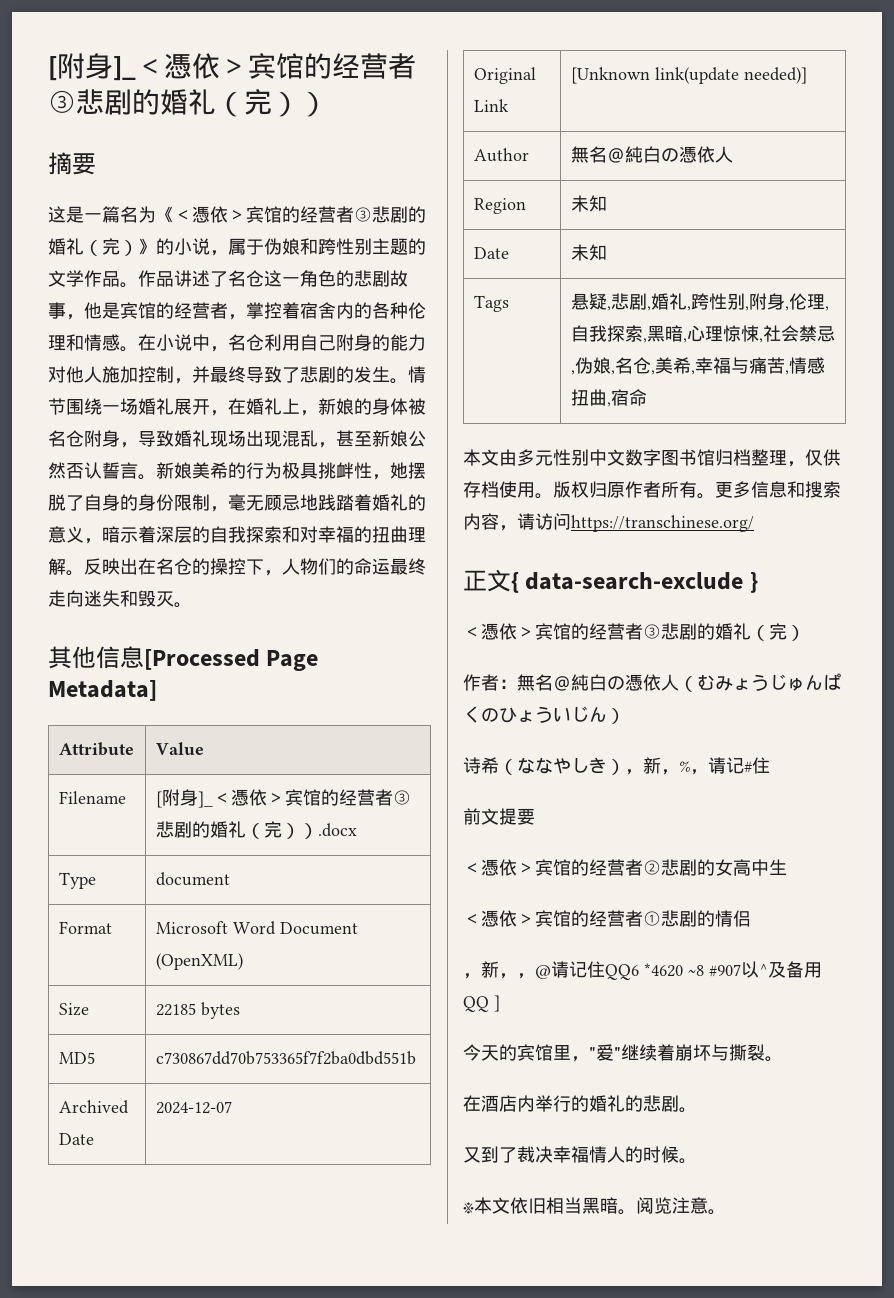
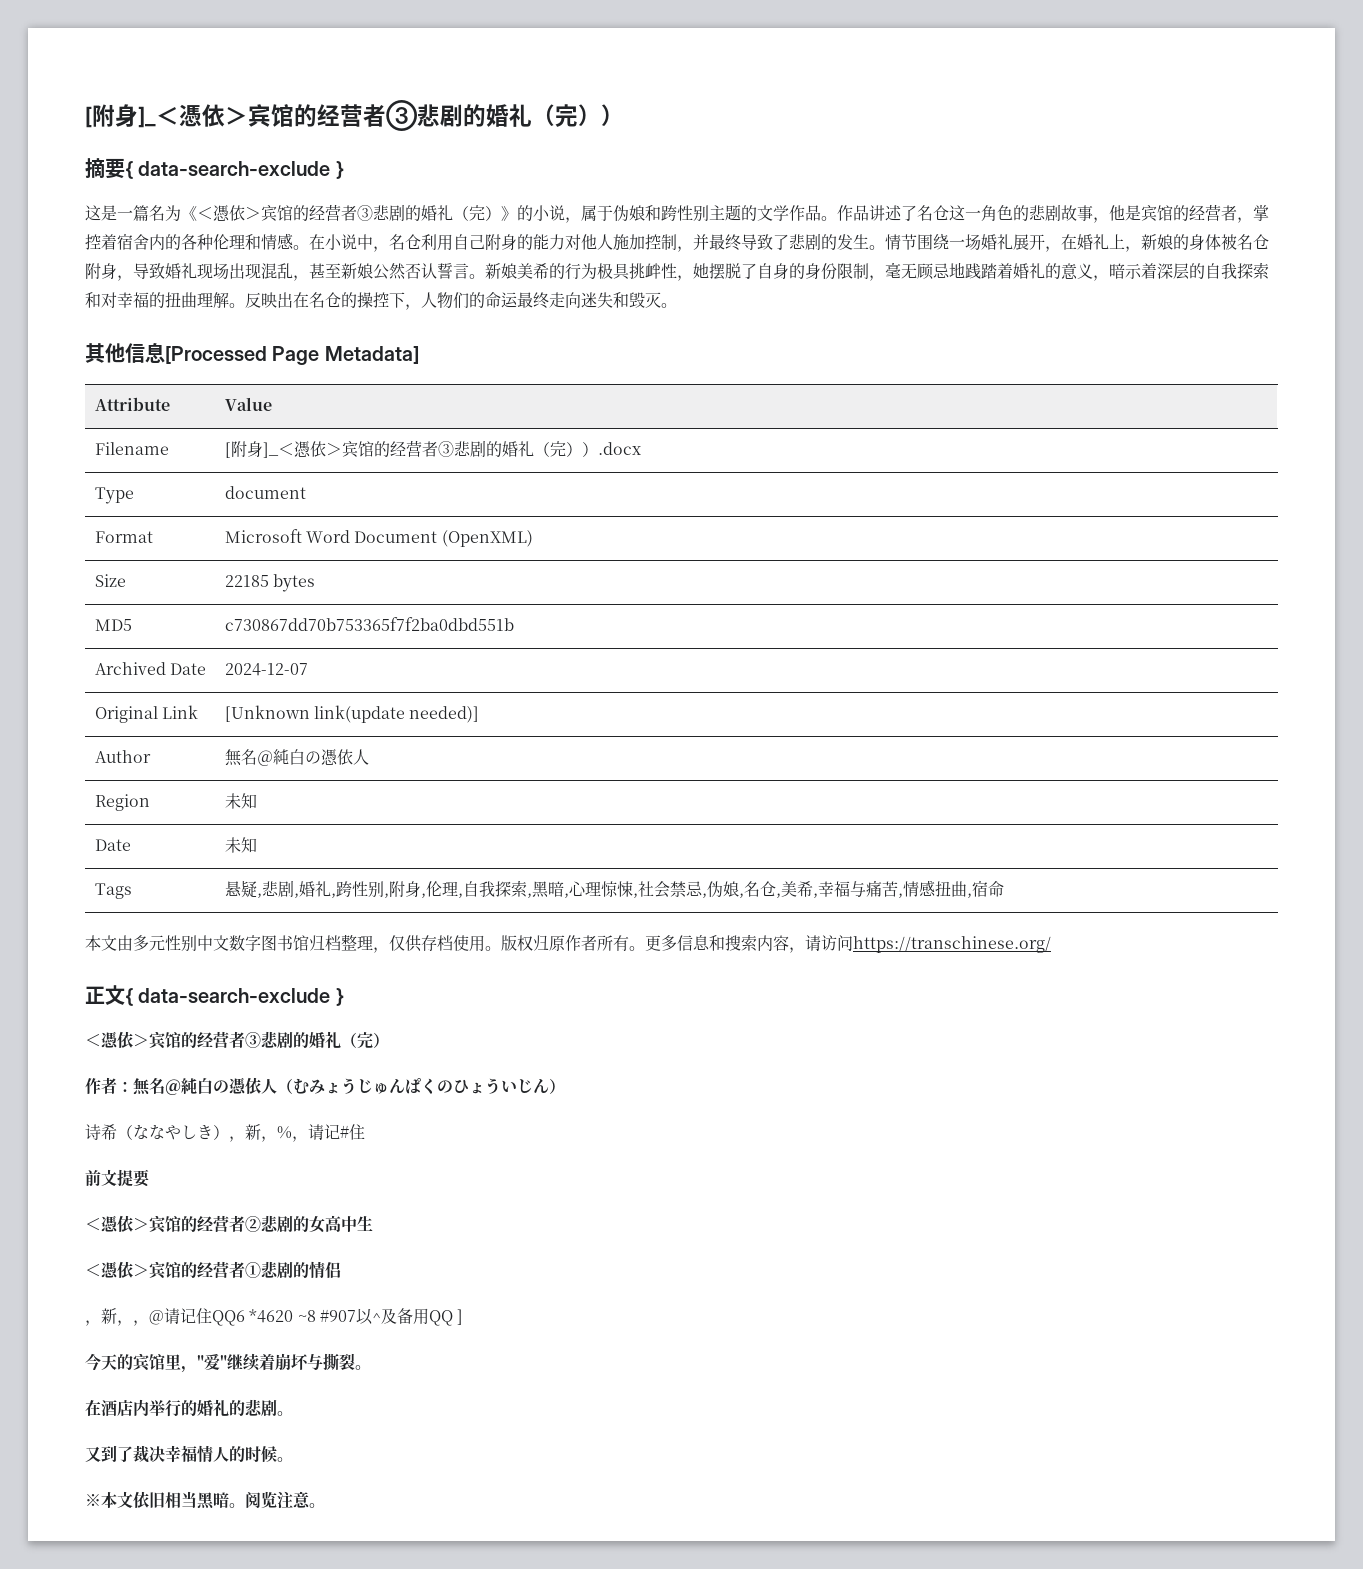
(96, 164) none -> [125,161,344,179] { data-search-exclude }

